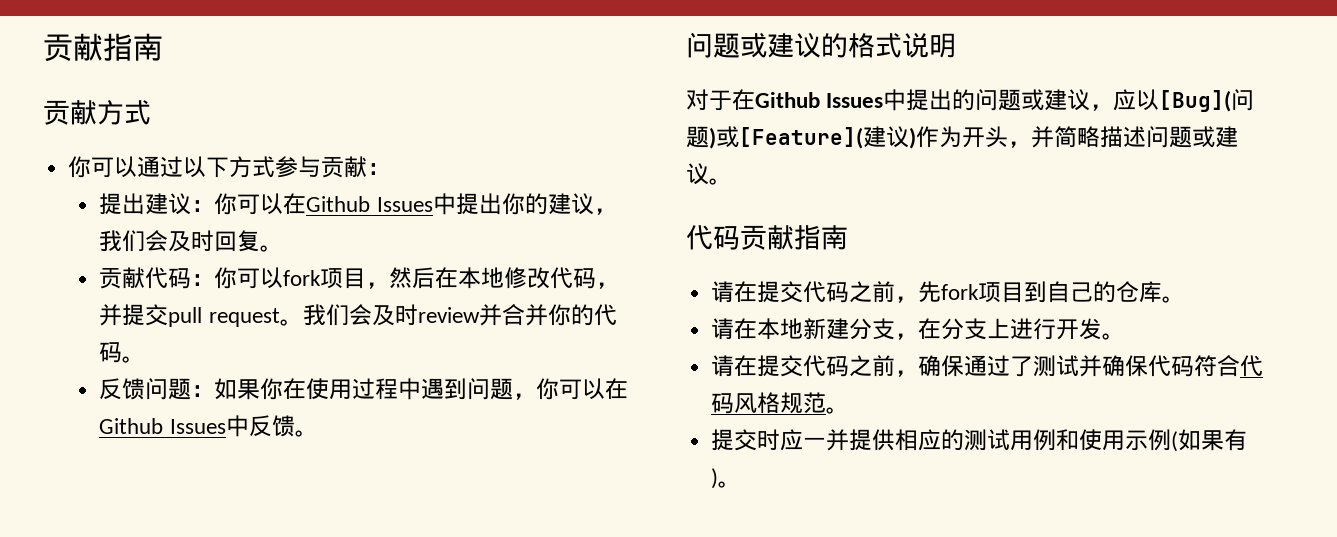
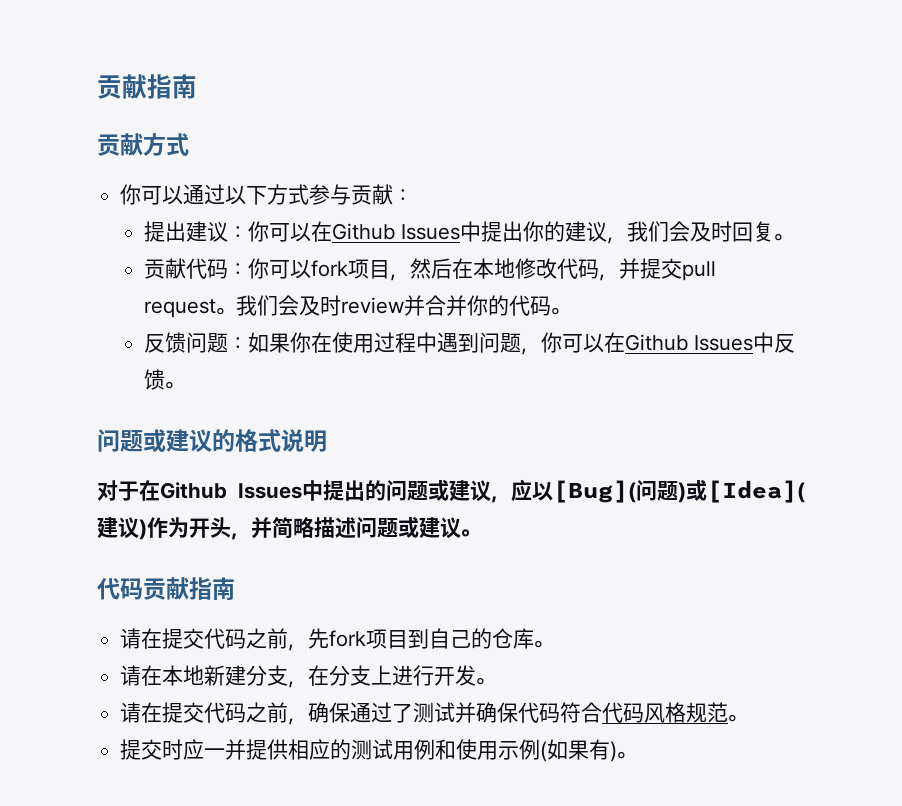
[739,127,863,149] [Feature]( -> [707,480,805,503] [Idea](

